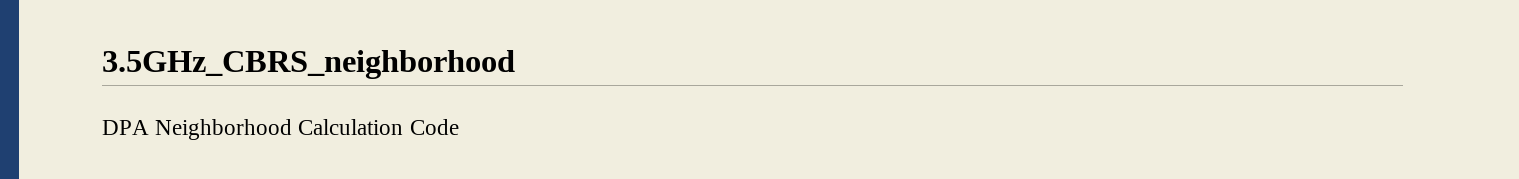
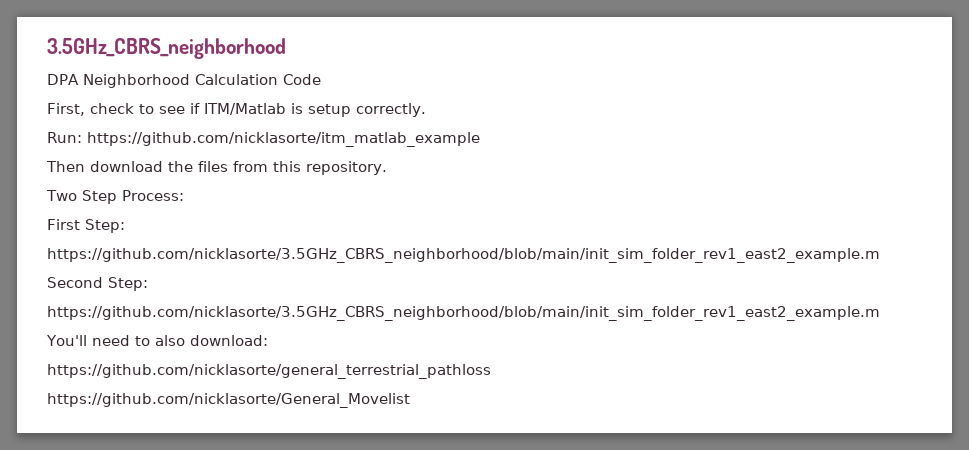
(459, 127) none -> [47,103,426,117] [47,132,480,147] [46,161,387,175] [46,190,184,204] [47,219,125,233] [47,248,880,263] [47,277,148,291] [47,306,880,321] [46,335,268,346] [47,364,491,379] [47,393,410,408] // First, check to see if ITM/Matlab is setup correctly. // Run: https://github.com/nicklasorte/itm_matlab_example // Then download the files from this repository. // Two Step Process: // First Step: // https://github.com/nicklasorte/3.5GHz_CBRS_neighborhood/blob/main/init_sim_folder_rev1_east2_example.m // Second Step: // https://github.com/nicklasorte/3.5GHz_CBRS_neighborhood/blob/main/init_sim_folder_rev1_east2_example.m // You'll need to also download: // https://github.com/nicklasorte/general_terrestrial_pathloss // https://github.com/nicklasorte/General_Movelist

